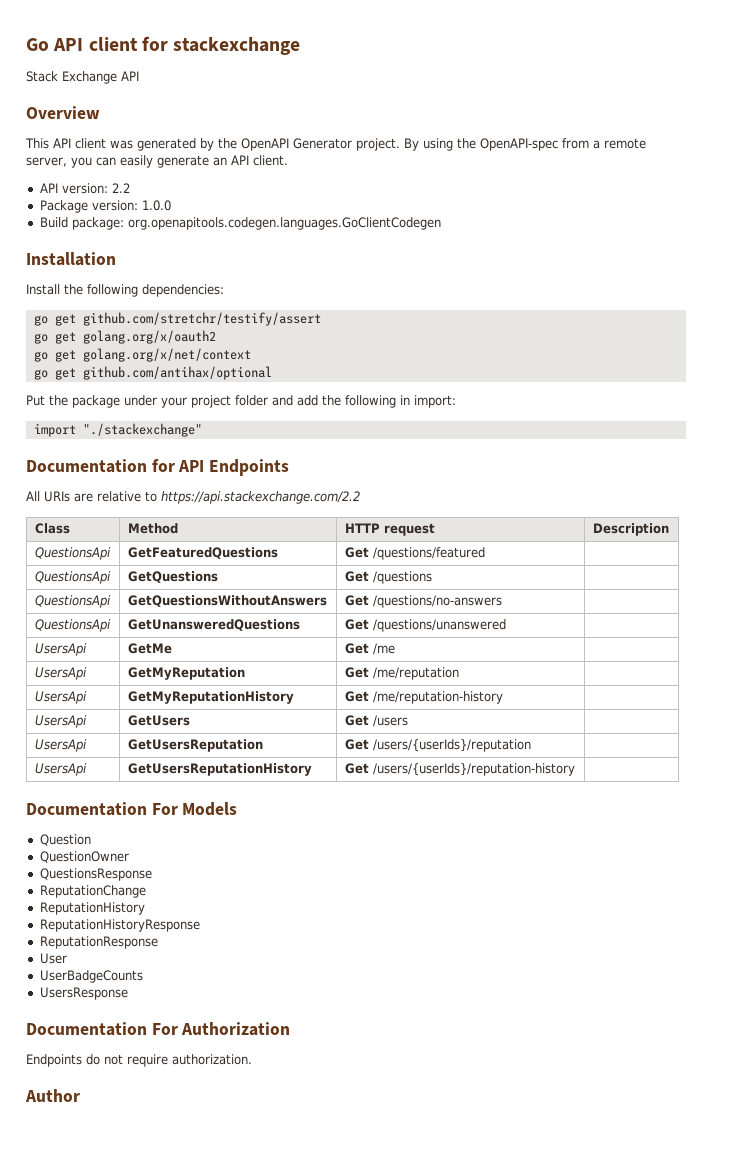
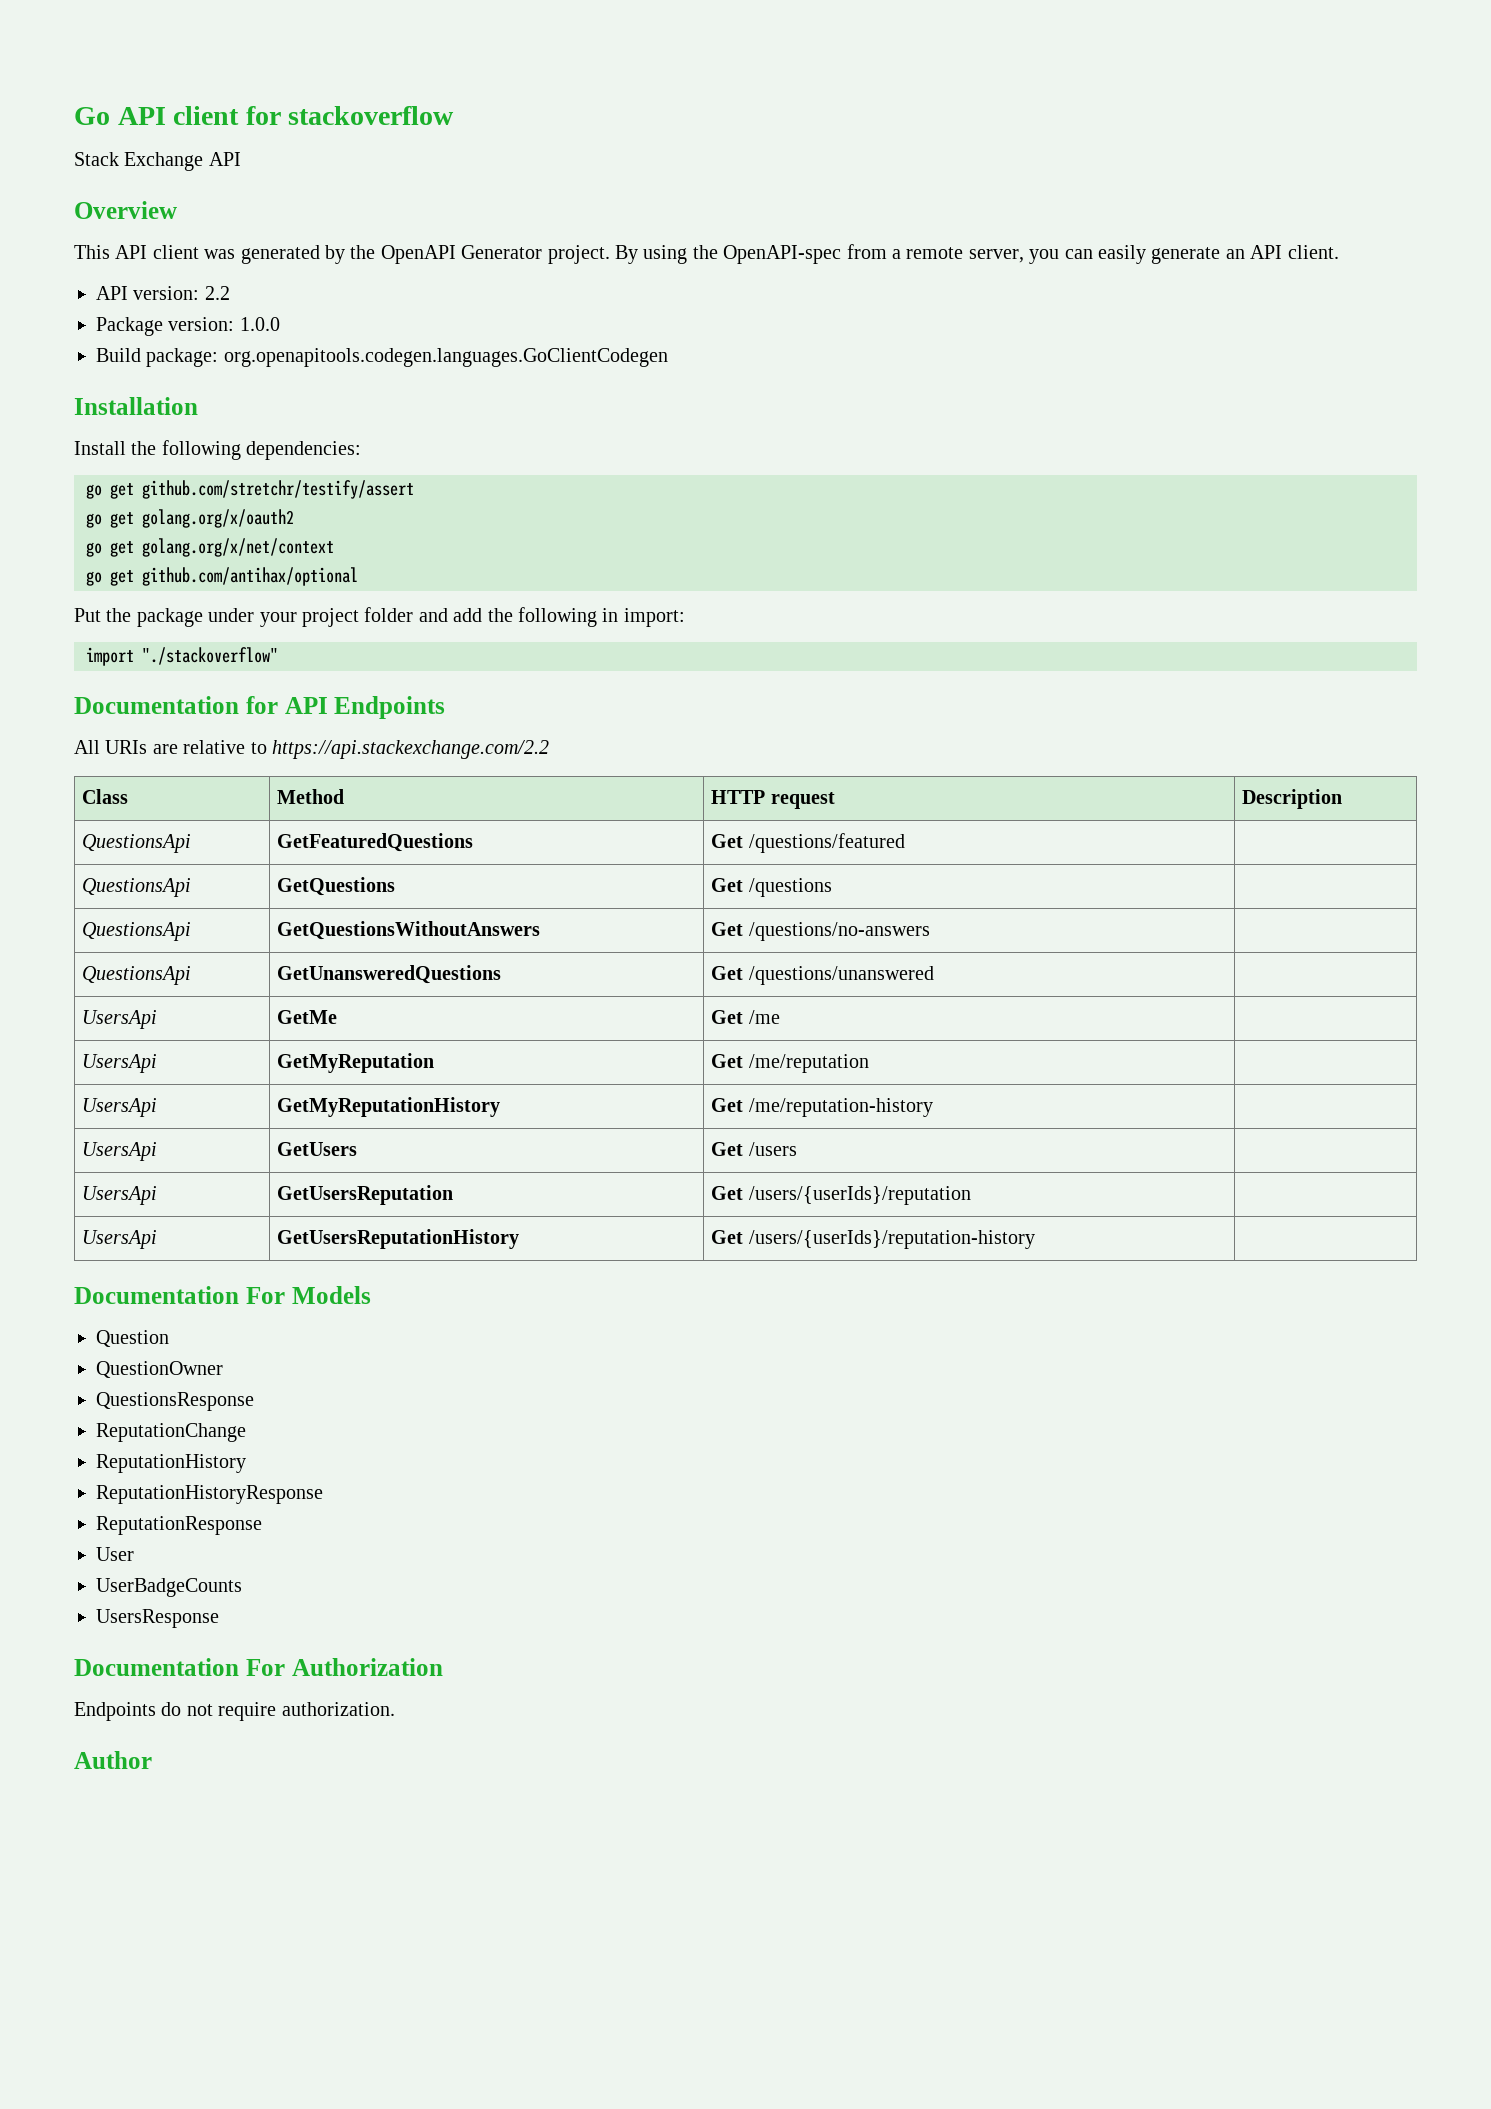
[173,37,301,55] stackexchange -> [288,106,455,125] stackoverflow
[82,423,202,437] "./stackexchange" -> [142,647,278,665] "./stackoverflow"

